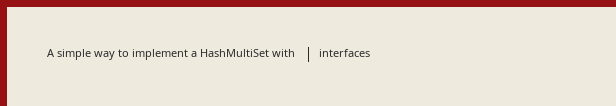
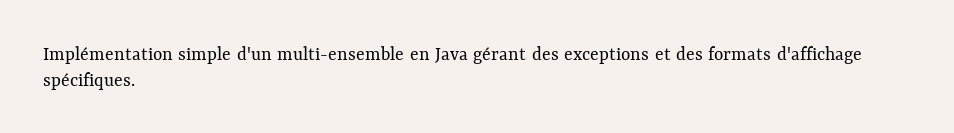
[47,49,370,60] A simple way to implement a HashMultiSet with interfaces -> [43,46,862,64] [43,72,135,90] Implémentation simple d'un multi-ensemble en Java gérant des exceptions et des formats d'affichage spécifiques.

